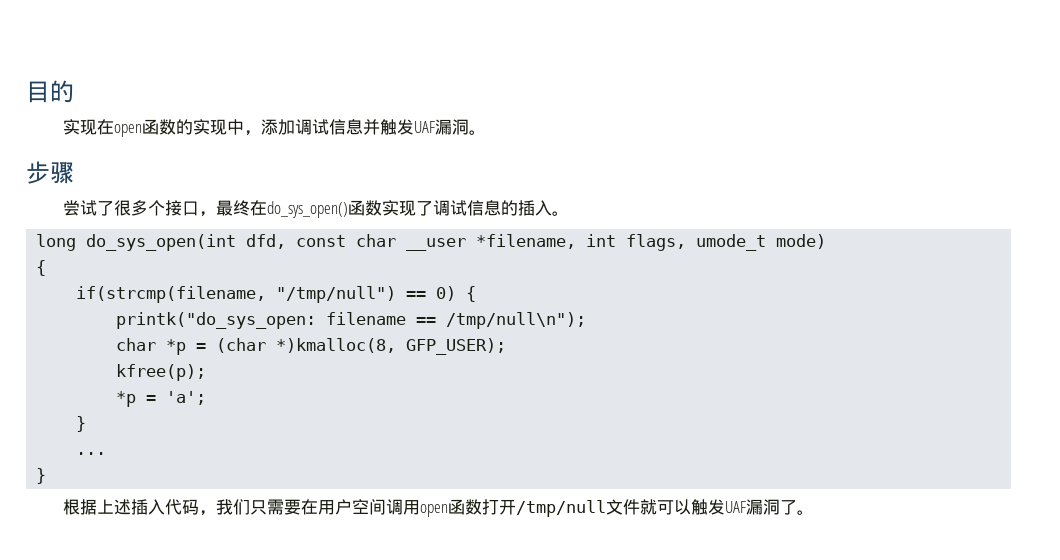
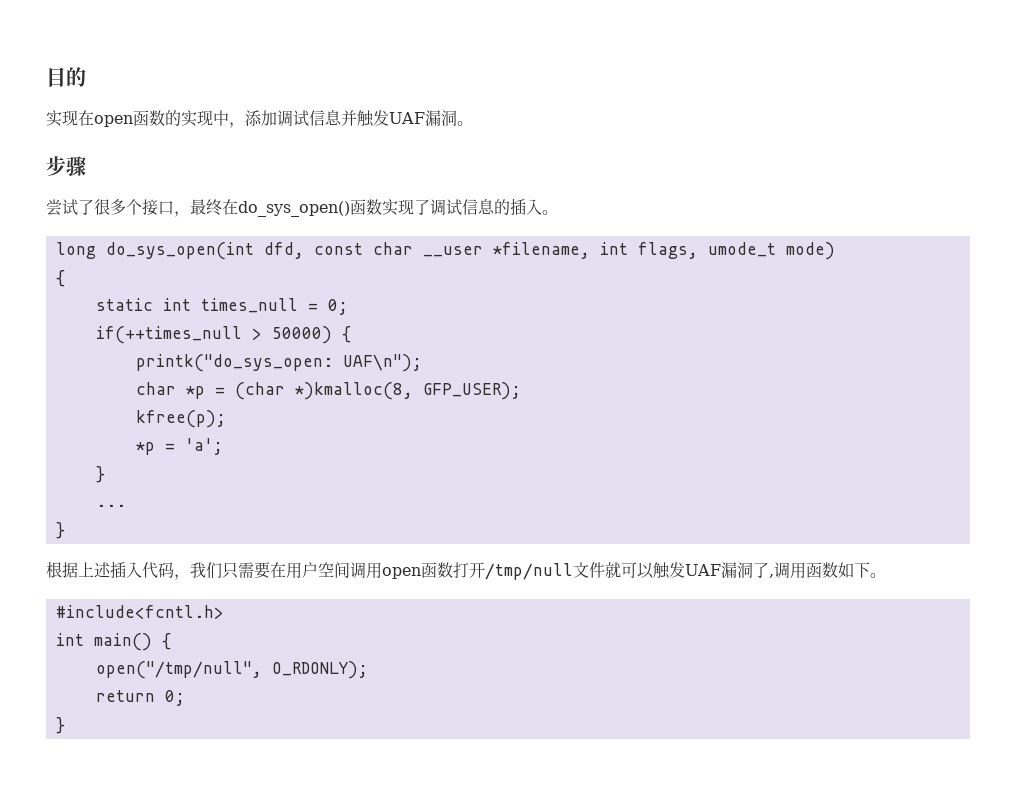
[76,286,457,303] if(strcmp(filename, "/tmp/null") == 0) -> [95,298,348,315] [95,326,332,344] static int times_null = 0; // if(++times_null > 50000)
[326,312,587,329] filename == /tmp/null\n"); -> [342,354,422,372] UAF\n");
[797,510,815,515] 。 -> [769,562,886,579] [55,605,224,619] [55,633,171,651] [95,661,368,679] [95,690,185,706] [55,717,65,734] ,调用函数如下。 // #include<fcntl.h> // int main() { // open("/tmp/null", O_RDONLY); // return 0; // }

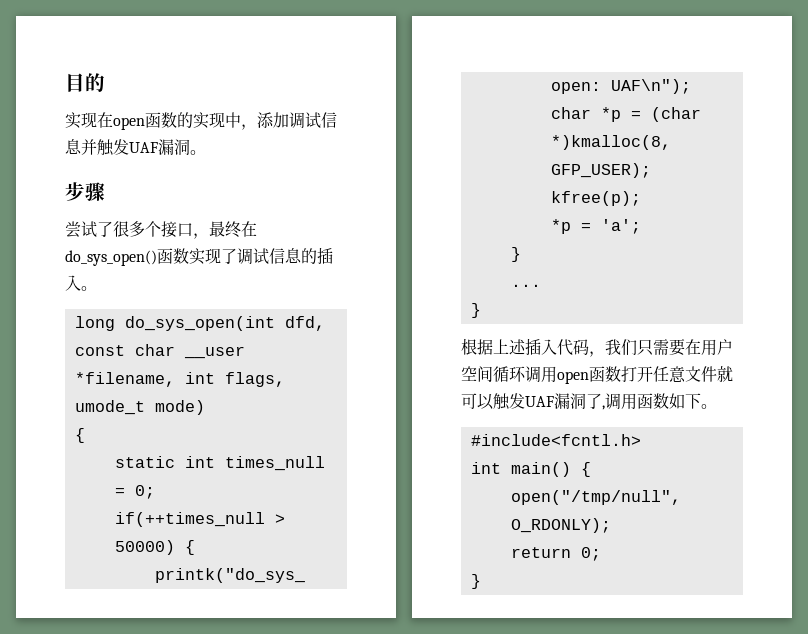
(350, 570) none -> [493,366,526,382] 循环
[485,563,573,580] /tmp/null -> [653,366,686,383] 任意

